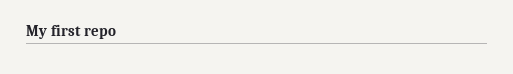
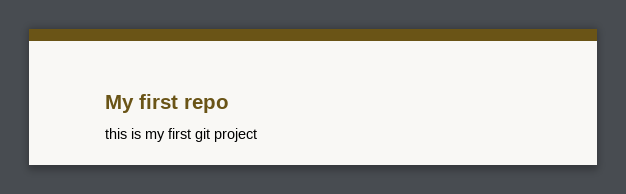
(117, 33) none -> [105,128,257,142] // this is my first git project

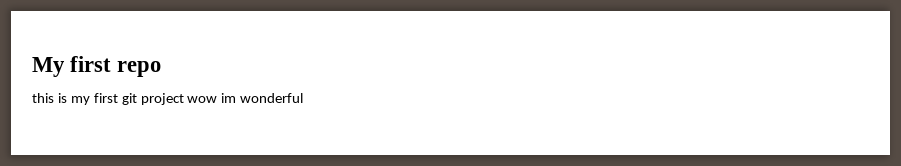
(257, 135) none -> [187,93,304,103] wow im wonderful

